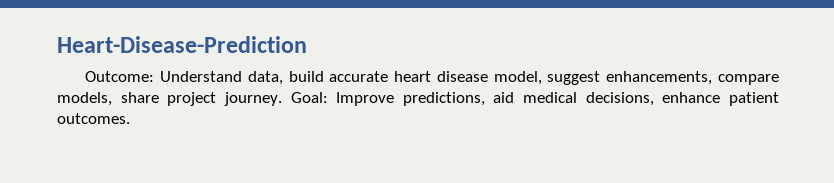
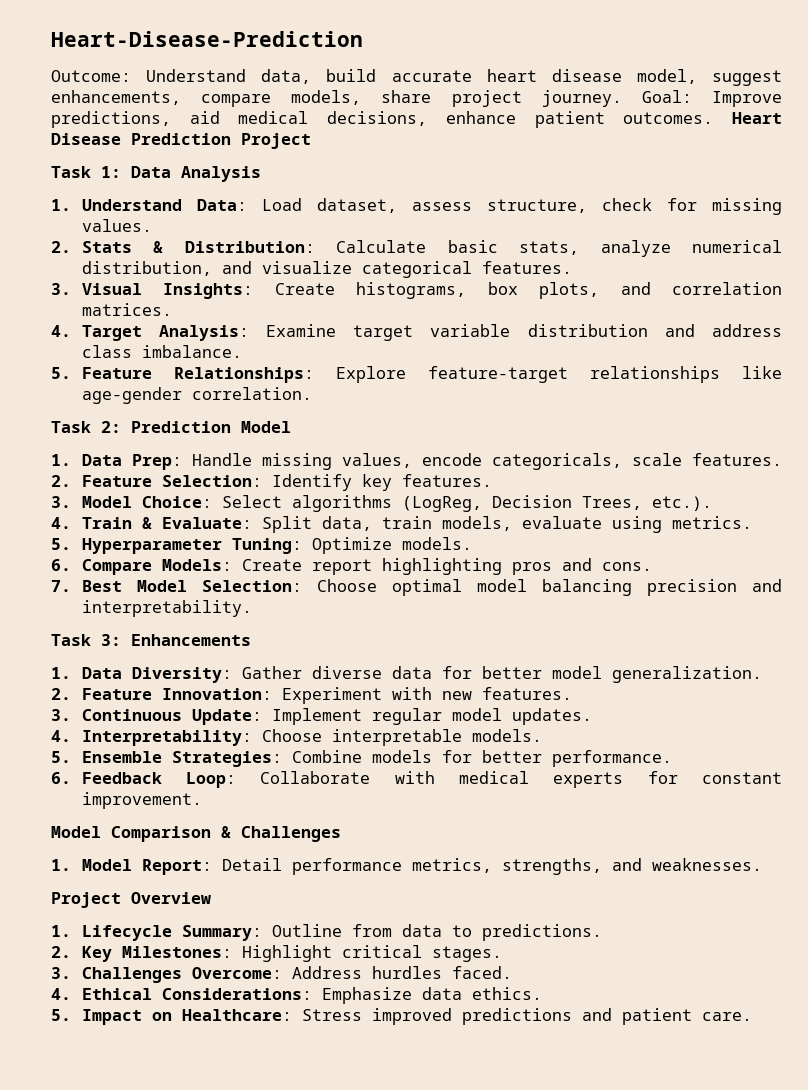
(130, 118) none -> [732,112,782,124] [51,133,311,149] [51,166,261,182] [51,198,783,215] [81,219,152,232] [51,240,783,257] [81,261,572,278] [51,282,783,299] [81,303,172,316] [51,324,782,341] [81,345,242,358] [51,366,782,383] [81,387,312,404] [51,421,291,433] [51,453,782,470] [51,474,492,491] [51,495,712,512] [51,516,752,533] [51,537,472,554] [51,558,652,575] [51,579,783,596] [81,600,252,617] [51,634,251,646] [51,666,762,683] [51,687,572,704] [51,708,592,725] [51,729,542,746] [51,750,672,767] [51,771,782,788] [81,792,202,809] [51,826,341,842] [51,858,762,875] [51,892,211,908] [51,924,602,941] [51,945,502,962] [51,966,512,983] [51,987,542,1004] [51,1008,752,1025] Heart Disease Prediction Project // Task 1: Data Analysis // 1. Understand Data: Load dataset, assess structure, check for missing values. // 2. Stats & Distribution: Calculate basic stats, analyze numerical distribution, and visualize categorical features. // 3. Visual Insights: Create histograms, box plots, and correlation matrices. // 4. Target Analysis: Examine target variable distribution and address class imbalance. // 5. Feature Relationships: Explore feature-target relationships like age-gender correlation. // Task 2: Prediction Model // 1. Data Prep: Handle missing values, encode categoricals, scale features. // 2. Feature Selection: Identify key features. // 3. Model Choice: Select algorithms (LogReg, Decision Trees, etc.). // 4. Train & Evaluate: Split data, train models, evaluate using metrics. // 5. Hyperparameter Tuning: Optimize models. // 6. Compare Models: Create report highlighting pros and cons. // 7. Best Model Selection: Choose optimal model balancing precision and interpretability. // Task 3: Enhancements // 1. Data Diversity: Gather diverse data for better model generalization. // 2. Feature Innovation: Experiment with new features. // 3. Continuous Update: Implement regular model updates. // 4. Interpretability: Choose interpretable models. // 5. Ensemble Strategies: Combine models for better performance. // 6. Feedback Loop: Collaborate with medical experts for constant improvement. // Model Comparison & Challenges // 1. Model Report: Detail performance metrics, strengths, and weaknesses. // Project Overview // 1. Lifecycle Summary: Outline from data to predictions. // 2. Key Milestones: Highlight critical stages. // 3. Challenges Overcome: Address hurdles faced. // 4. Ethical Considerations: Emphasize data ethics. // 5. Impact on Healthcare: Stress improved predictions and patient care.

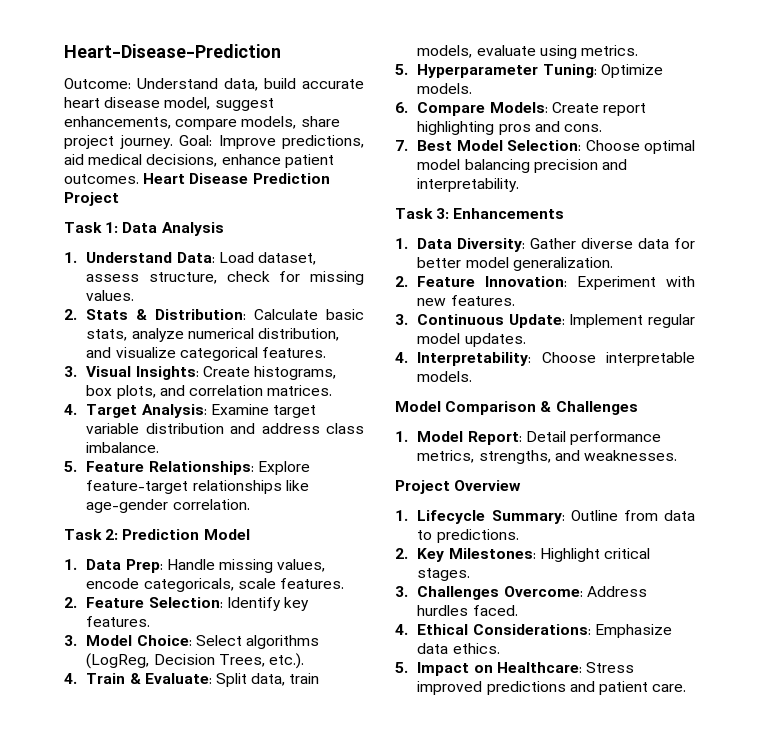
[51,750,672,767] [51,771,782,788] [81,792,202,809] // 5. Ensemble Strategies: Combine models for better performance. // 6. Feedback Loop: Collaborate with medical experts for constant improvement. -> (473, 376) none

